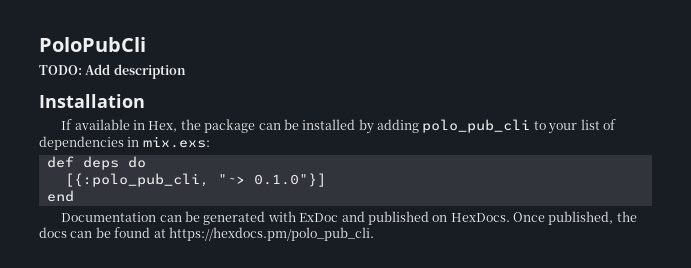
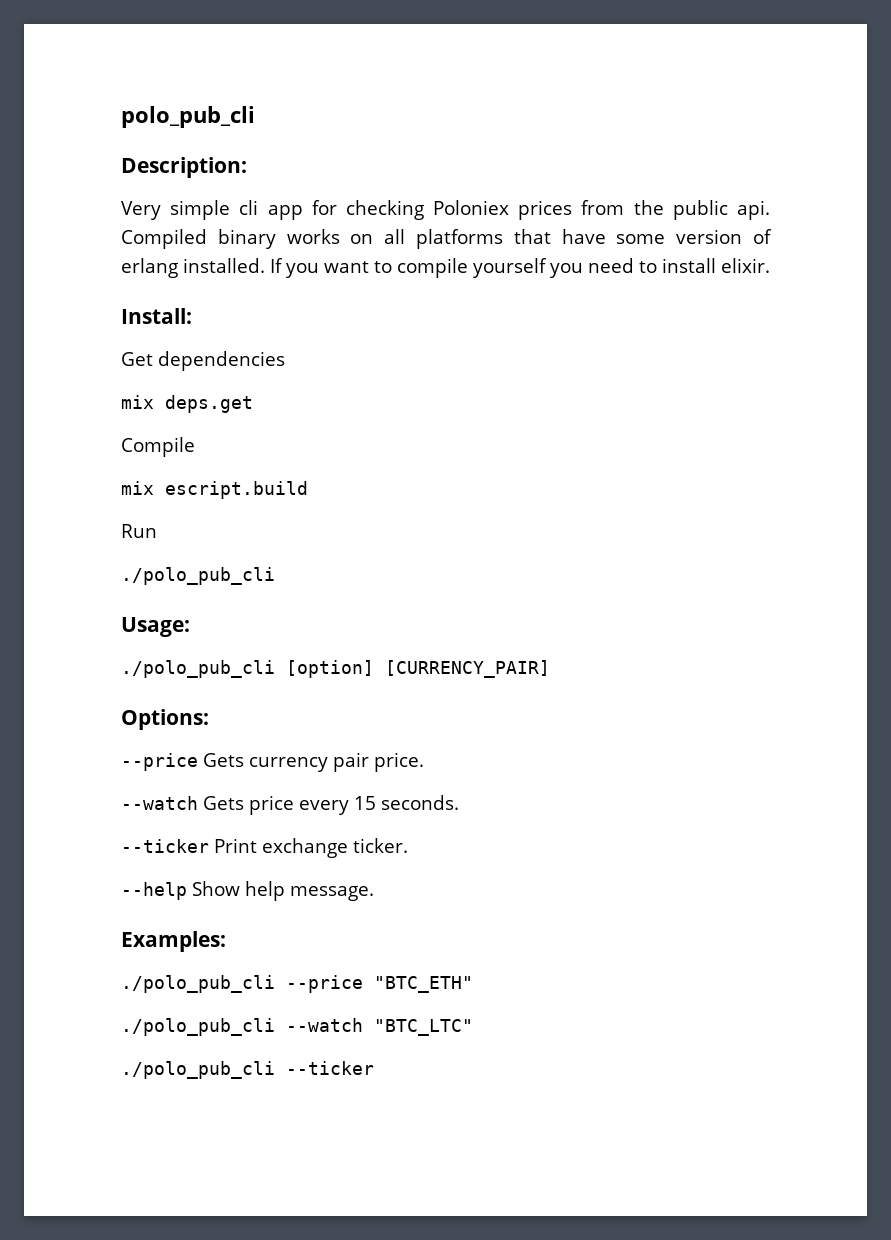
[39,37,146,52] [39,64,186,79] [39,94,145,108] [61,119,616,134] [39,136,210,150] [46,156,146,170] [64,173,326,187] [46,190,74,202] [61,211,637,225] [39,227,374,241] PoloPubCli // TODO: Add description // Installation // If available in Hex, the package can be installed by adding polo_pub_cli to your list of dependencies in mix.exs: // def deps do // [{:polo_pub_cli, "~> 0.1.0"}] // end // Documentation can be generated with ExDoc and published on HexDocs. Once published, the docs can be found at https://hexdocs.pm/polo_pub_cli. -> [121,106,255,128] [121,157,247,178] [121,200,770,220] [121,229,772,249] [121,258,770,278] [121,308,192,324] [121,351,285,371] [121,395,253,413] [121,437,195,457] [121,481,308,499] [121,524,157,538] [121,567,275,585] [121,617,190,637] [121,660,550,678] [121,709,209,730] [121,752,424,772] [121,795,459,815] [121,838,408,858] [121,881,374,901] [121,931,226,952] [121,975,473,993] [121,1018,473,1036] [121,1061,374,1079] polo_pub_cli // Description: // Very simple cli app for checking Poloniex prices from the public api. Compiled binary works on all platforms that have some version of erlang installed. If you want to compile yourself you need to install elixir. // Install: // Get dependencies // mix deps.get // Compile // mix escript.build // Run // ./polo_pub_cli // Usage: // ./polo_pub_cli [option] [CURRENCY_PAIR] // Options: // --price Gets currency pair price. // --watch Gets price every 15 seconds. // --ticker Print exchange ticker. // --help Show help message. // Examples: // ./polo_pub_cli --price "BTC_ETH" // ./polo_pub_cli --watch "BTC_LTC" // ./polo_pub_cli --ticker

